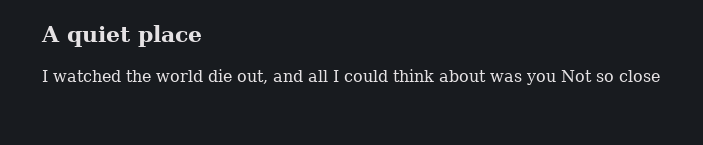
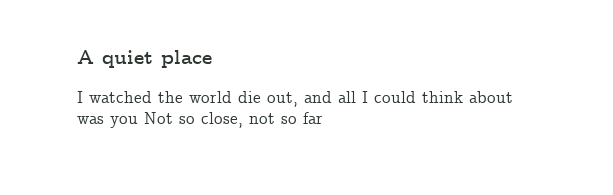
[619,70,660,82] close -> [201,112,323,128] close, not so far

